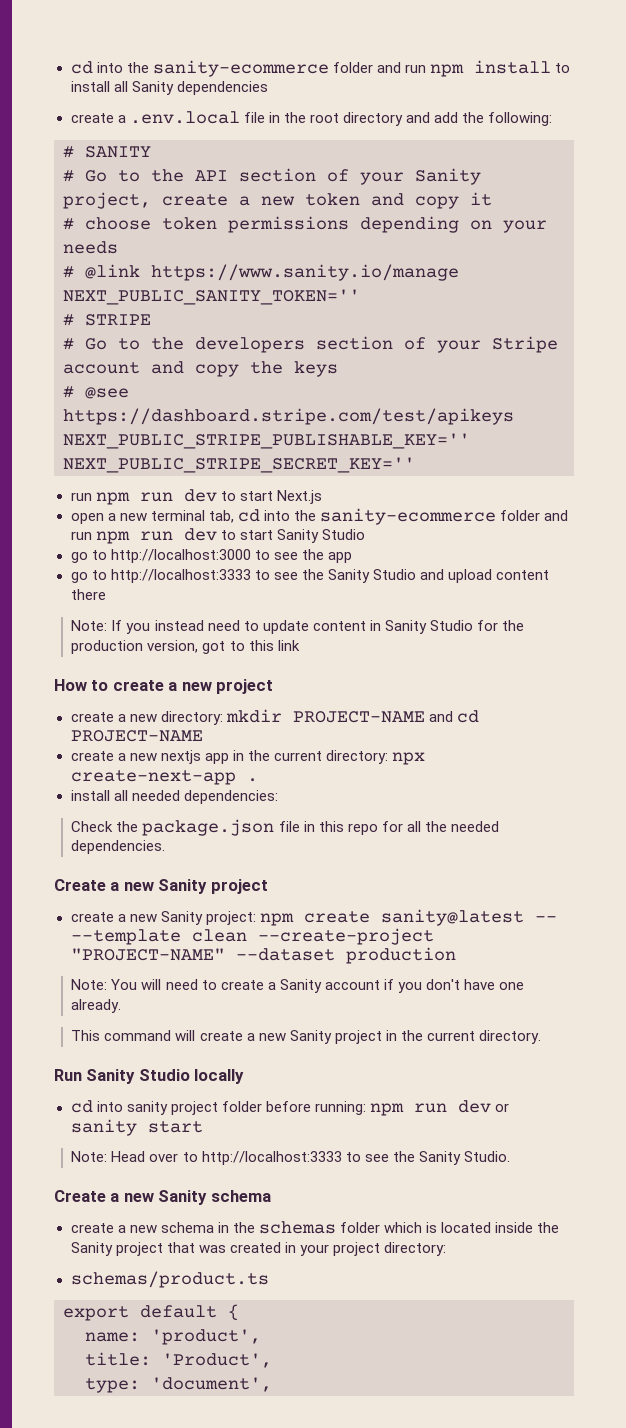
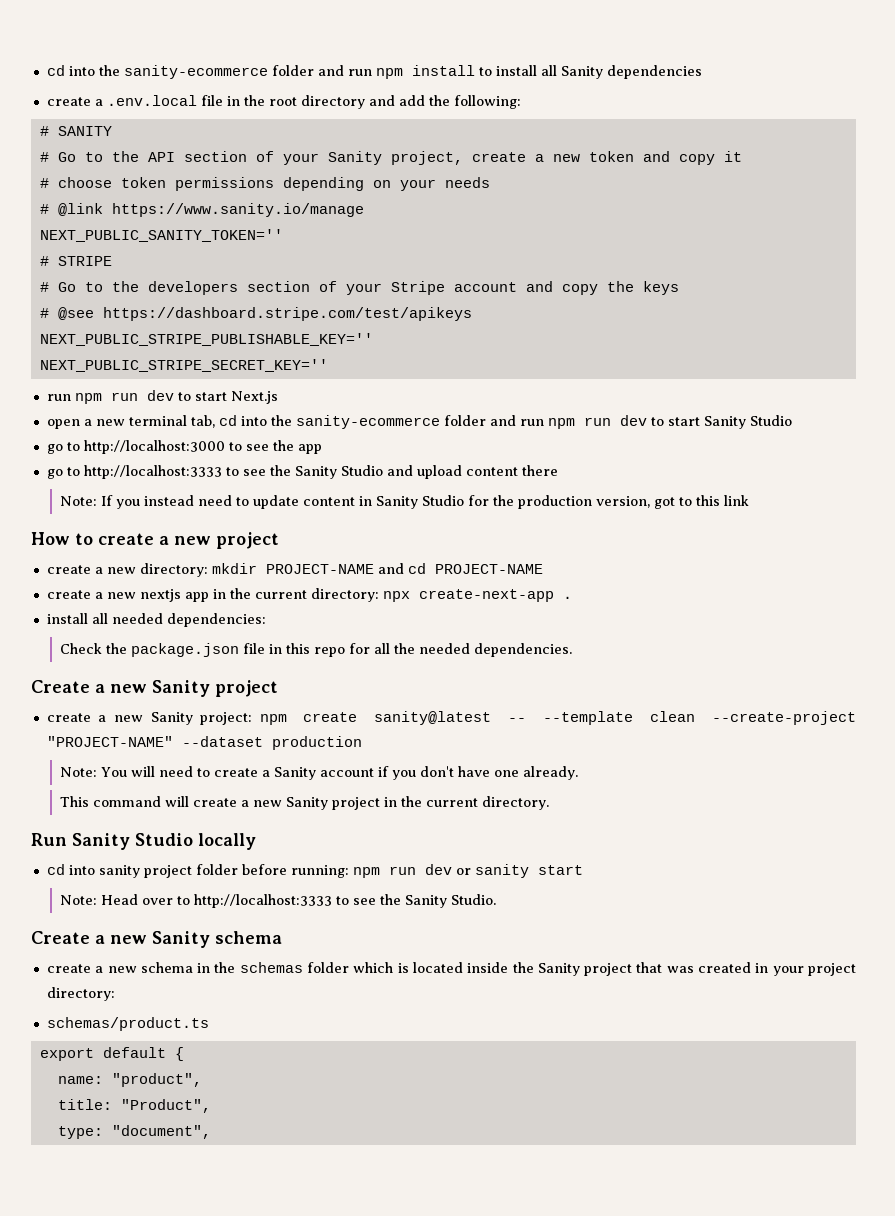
[151,1329,261,1345] 'product', -> [111,1073,202,1087] "product",
[162,1353,272,1368] 'Product', -> [120,1099,211,1113] "Product",
[151,1377,272,1392] 'document', -> [111,1125,211,1139] "document",

